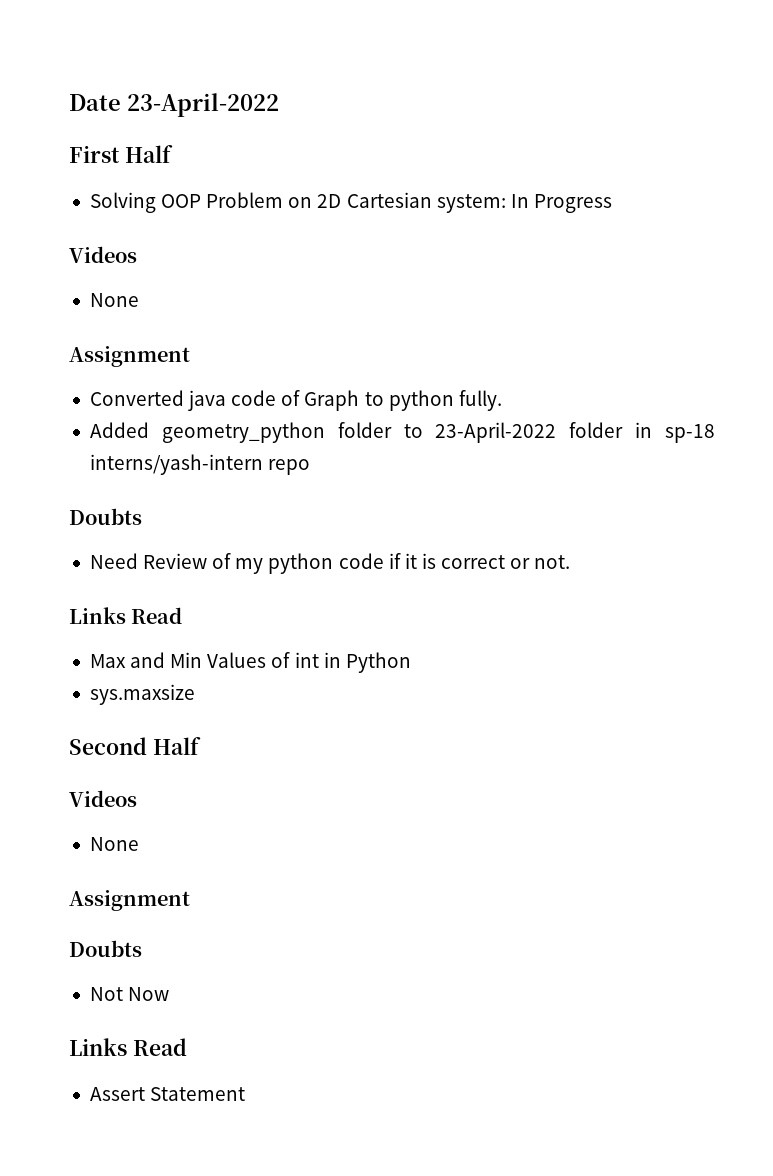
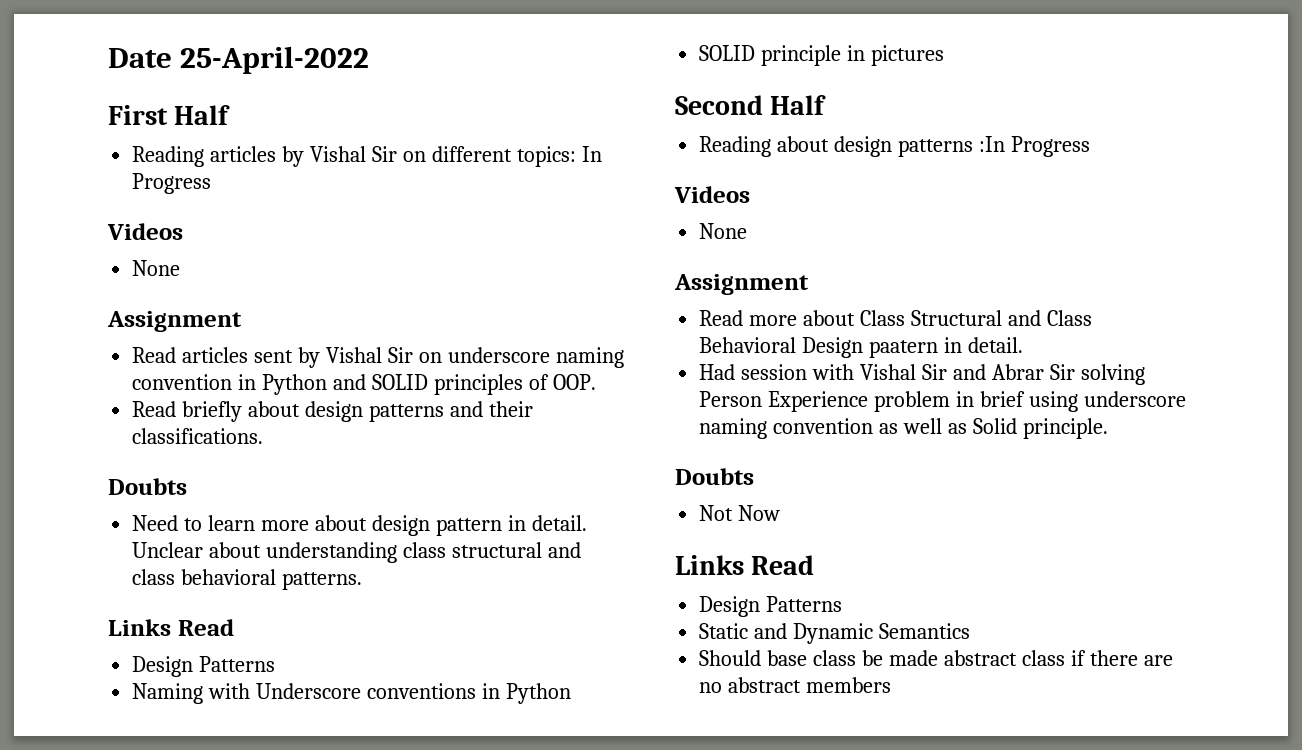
[127,93,279,117] 23-April-2022 -> [180,46,370,74] 25-April-2022
[89,192,506,213] Solving OOP Problem on 2D Cartesian system: -> [132,146,576,167] Reading articles by Vishal Sir on different topics:
[89,390,502,411] [89,422,716,443] [89,454,311,475] [69,508,142,525] [89,553,571,574] [69,607,183,624] [89,652,411,673] [89,684,195,705] [69,737,201,755] [69,790,137,807] [89,837,139,851] [69,890,190,911] Converted java code of Graph to python fully. // Added geometry_python folder to 23-April-2022 folder in sp-18 interns/yash-intern repo // Doubts // Need Review of my python code if it is correct or not. // Links Read // Max and Min Values of int in Python // sys.maxsize // Second Half // Videos // None // Assignment -> [132,347,624,368] [132,374,596,395] [132,401,533,422] [132,428,264,444] [108,478,187,495] [132,515,587,536] [132,542,581,563] [132,569,363,590] [108,619,234,636] [132,656,276,677] [132,683,571,704] [699,45,945,66] [675,95,827,115] [699,136,1090,157] [674,186,750,203] [699,223,748,239] [674,274,809,295] [699,310,1092,326] [699,337,1023,358] [699,364,1145,385] [699,391,1186,412] [699,418,1108,439] Read articles sent by Vishal Sir on underscore naming convention in Python and SOLID principles of OOP. // Read briefly about design patterns and their classifications. // Doubts // Need to learn more about design pattern in detail. Unclear about understanding class structural and class behavioral patterns. // Links Read // Design Patterns // Naming with Underscore conventions in Python // SOLID principle in pictures // Second Half // Reading about design patterns :In Progress // Videos // None // Assignment // Read more about Class Structural and Class Behavioral Design paatern in detail. // Had session with Vishal Sir and Abrar Sir solving Person Experience problem in brief using underscore naming convention as well as Solid principle.
[89,1087,246,1101] Assert Statement -> [699,596,843,617] [699,623,971,644] [699,650,1173,666] [699,677,892,693] Design Patterns // Static and Dynamic Semantics // Should base class be made abstract class if there are no abstract members

